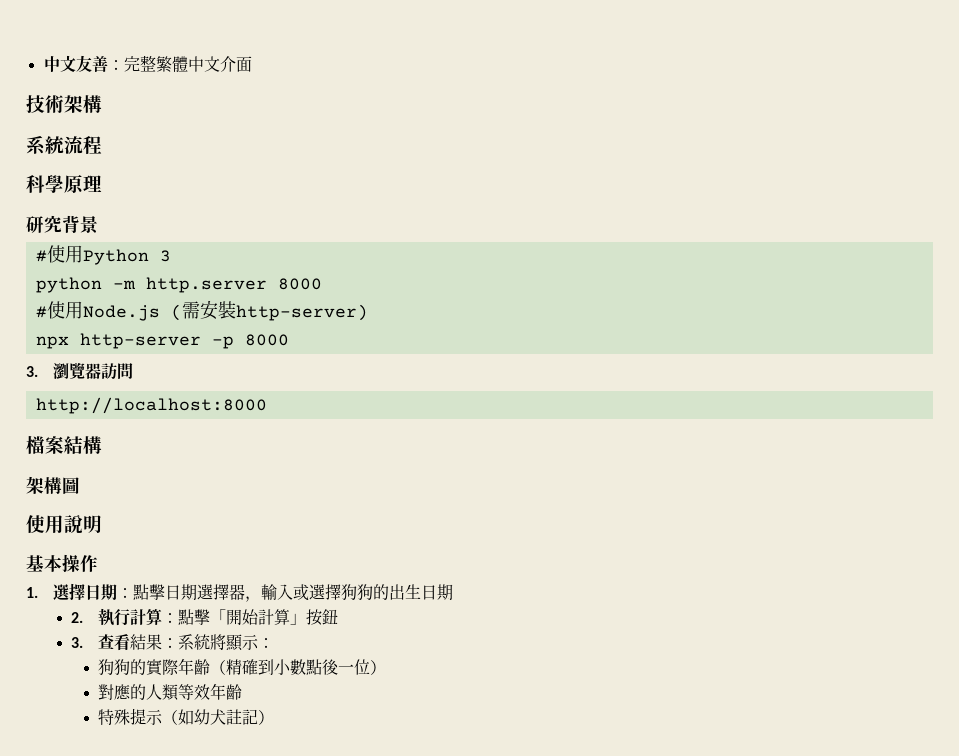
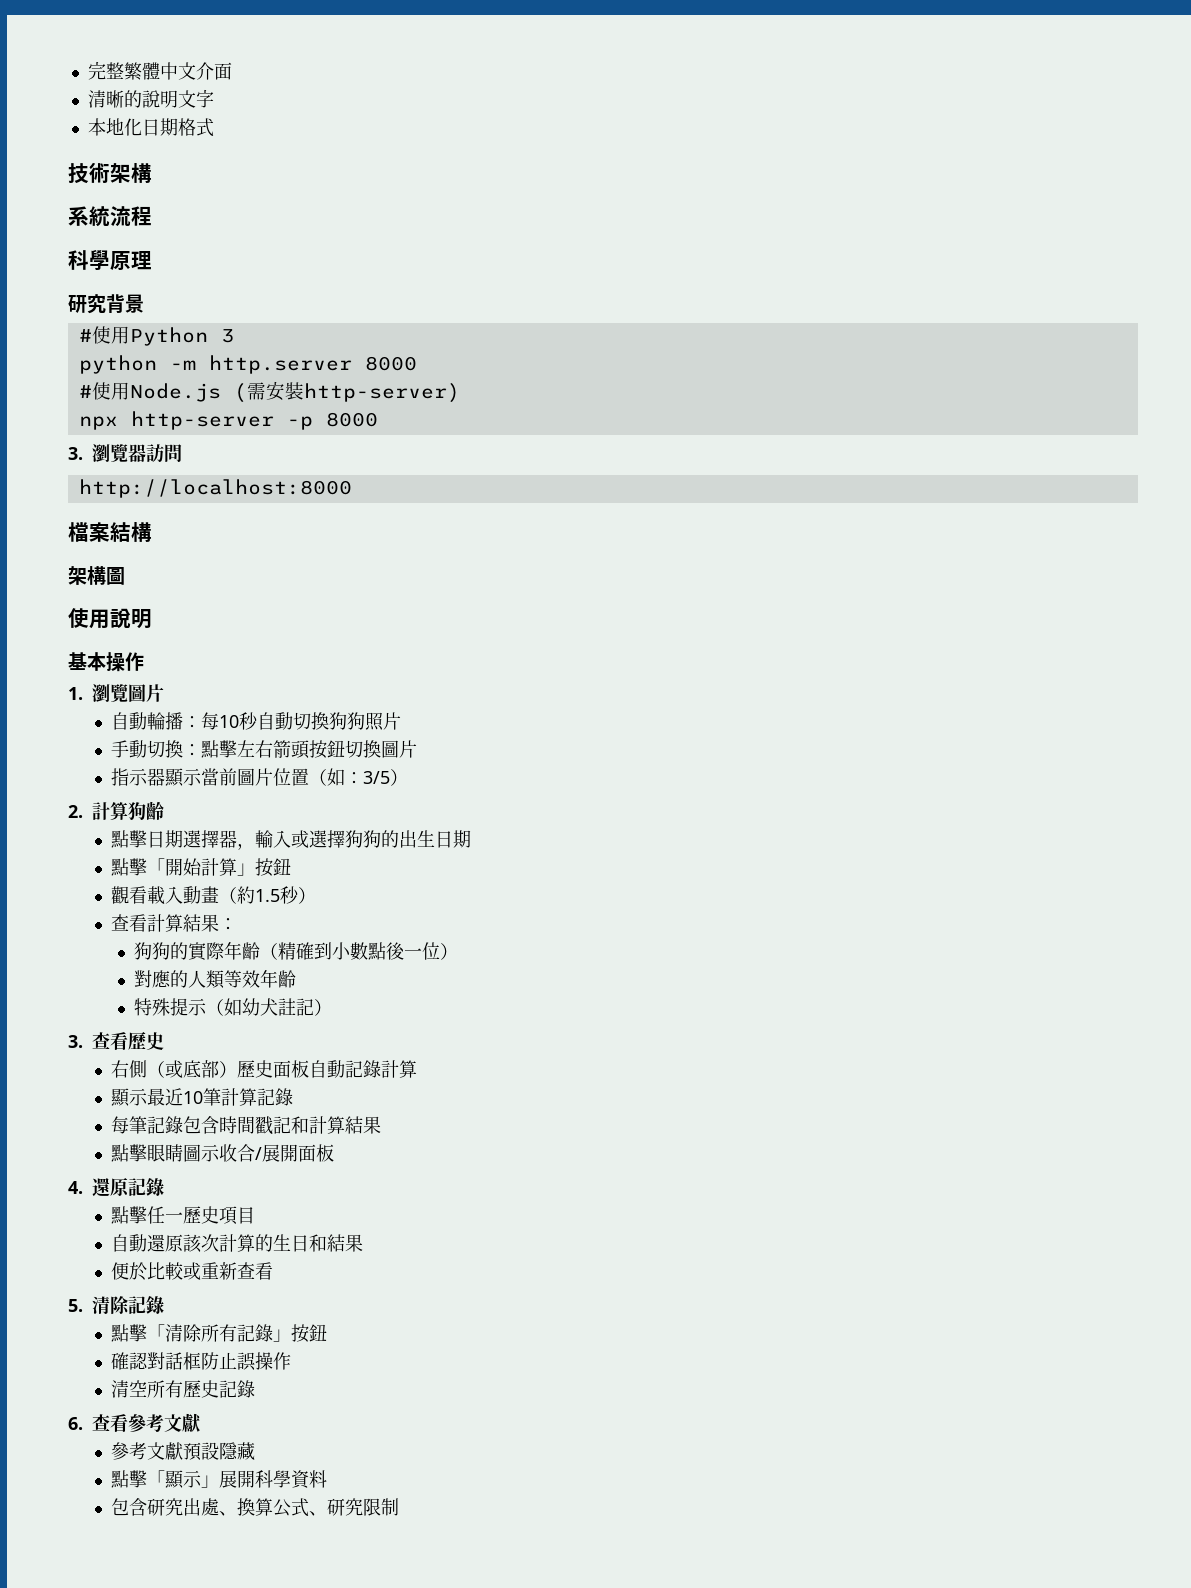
[43,55,124,73] 中文友善： -> (87, 70) none
(252, 64) none -> [87,89,214,108] [87,118,214,137] // 清晰的說明文字 // 本地化日期格式
[53,583,134,601] 選擇日期： -> [92,684,164,702] [110,712,401,731] [110,740,417,759] [110,768,408,787] [68,801,164,820] 瀏覽圖片 // 自動輪播：每10秒自動切換狗狗照片 // 手動切換：點擊左右箭頭按鈕切換圖片 // 指示器顯示當前圖片位置（如：3/5） // 2.計算狗齡 //
[70,608,179,626] 2.執行計算： -> (471, 839) none
[70,634,131,651] 3.查看 -> [110,886,316,905] [110,914,183,932] 觀看載入動畫（約1.5秒） // 查看計算
[178,634,275,651] 系統將顯示： -> (237, 924) none
(275, 717) none -> [68,1031,164,1050] [110,1060,417,1078] [109,1088,293,1107] [110,1116,381,1135] [110,1144,334,1162] [68,1178,164,1197] [110,1206,255,1225] [110,1234,363,1253] [110,1262,273,1281] [68,1296,164,1315] [110,1324,327,1343] [110,1352,291,1371] [110,1380,255,1398] [68,1413,201,1432] [110,1442,255,1461] [110,1470,327,1489] [110,1498,399,1517] // 3.查看歷史 // 右側（或底部）歷史面板自動記錄計算 // 顯示最近10筆計算記錄 // 每筆記錄包含時間戳記和計算結果 // 點擊眼睛圖示收合/展開面板 // 4.還原記錄 // 點擊任一歷史項目 // 自動還原該次計算的生日和結果 // 便於比較或重新查看 // 5.清除記錄 // 點擊「清除所有記錄」按鈕 // 確認對話框防止誤操作 // 清空所有歷史記錄 // 6.查看參考文獻 // 參考文獻預設隱藏 // 點擊「顯示」展開科學資料 // 包含研究出處、換算公式、研究限制

